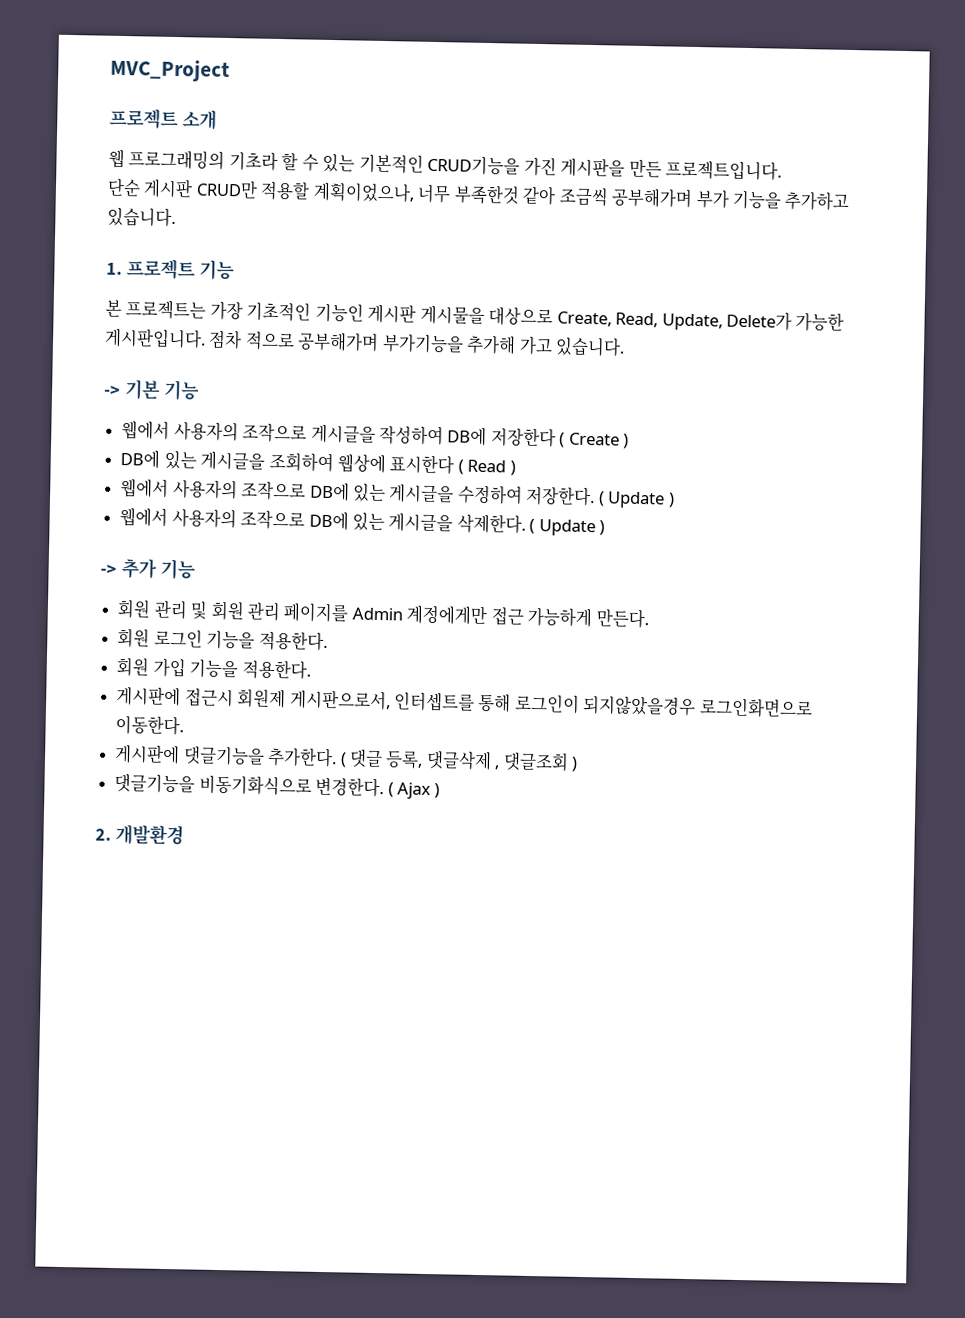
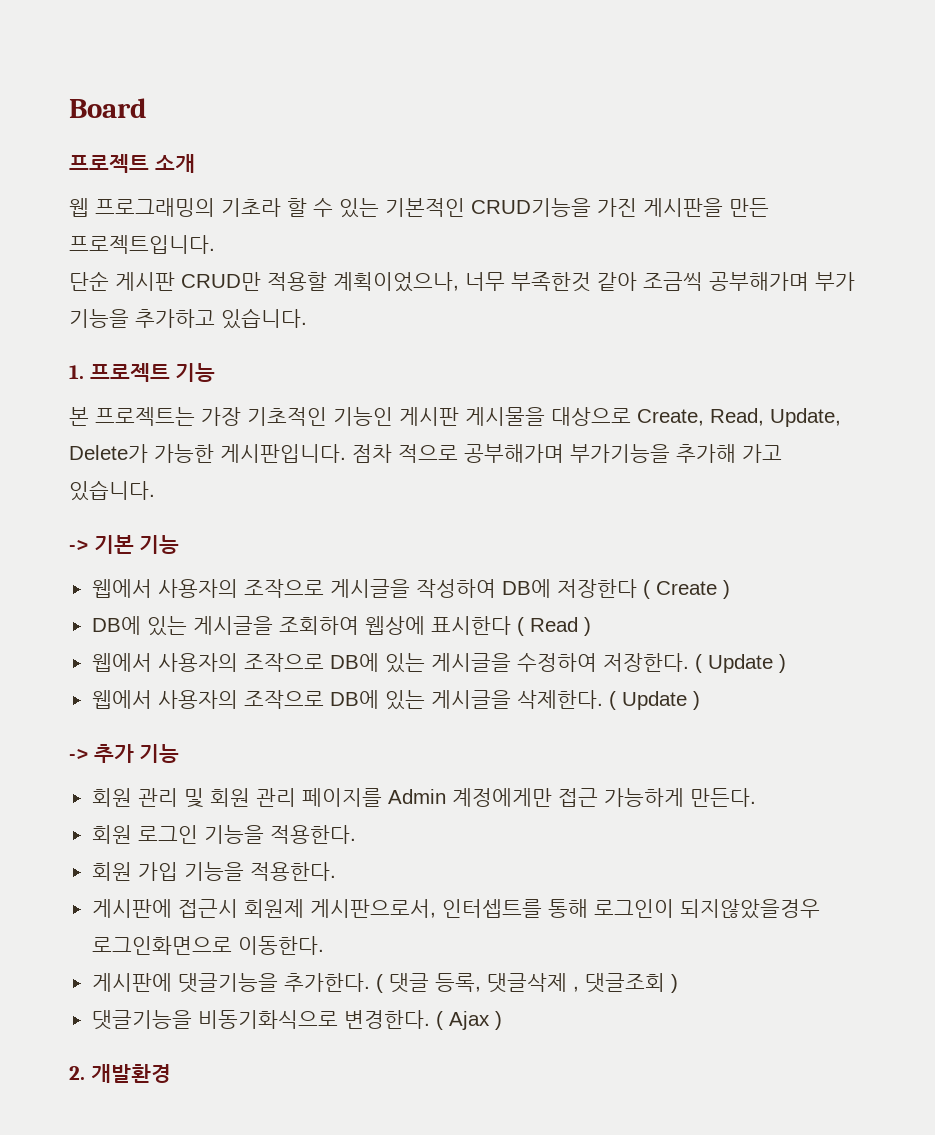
[110,58,230,83] MVC_Project -> [69,98,147,118] Board

